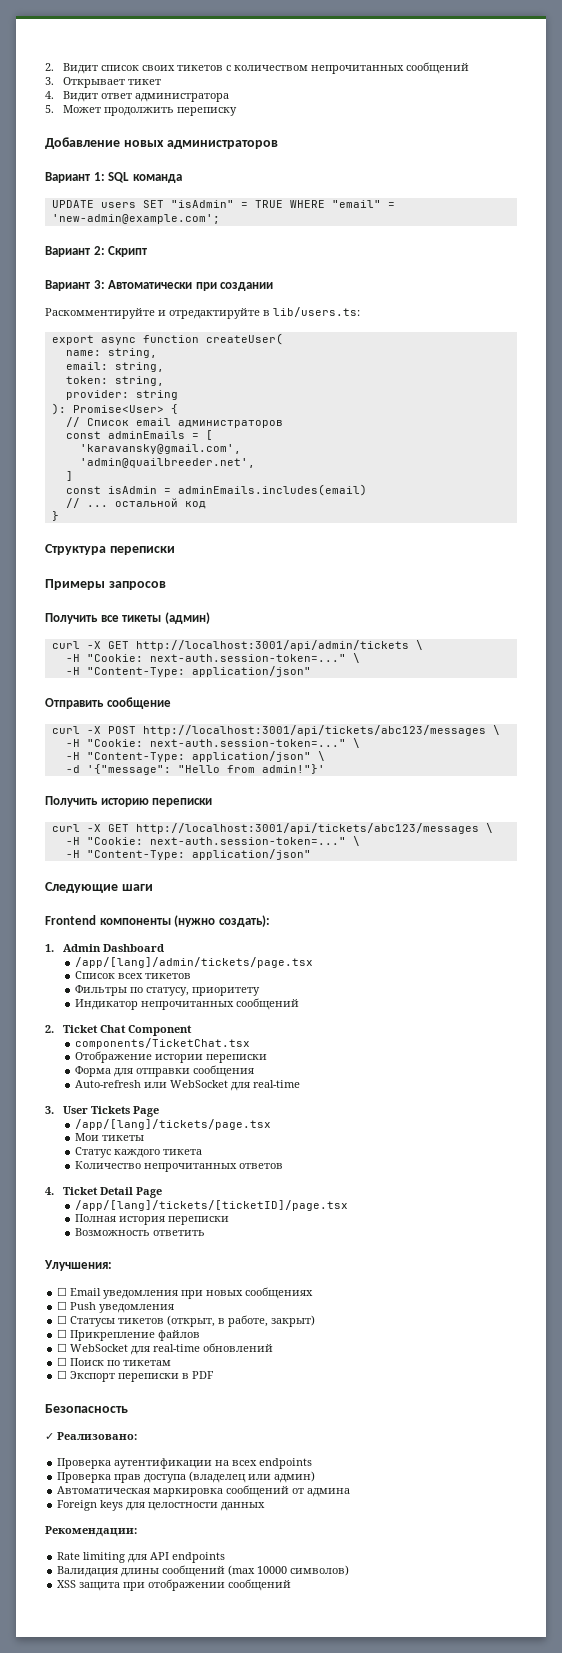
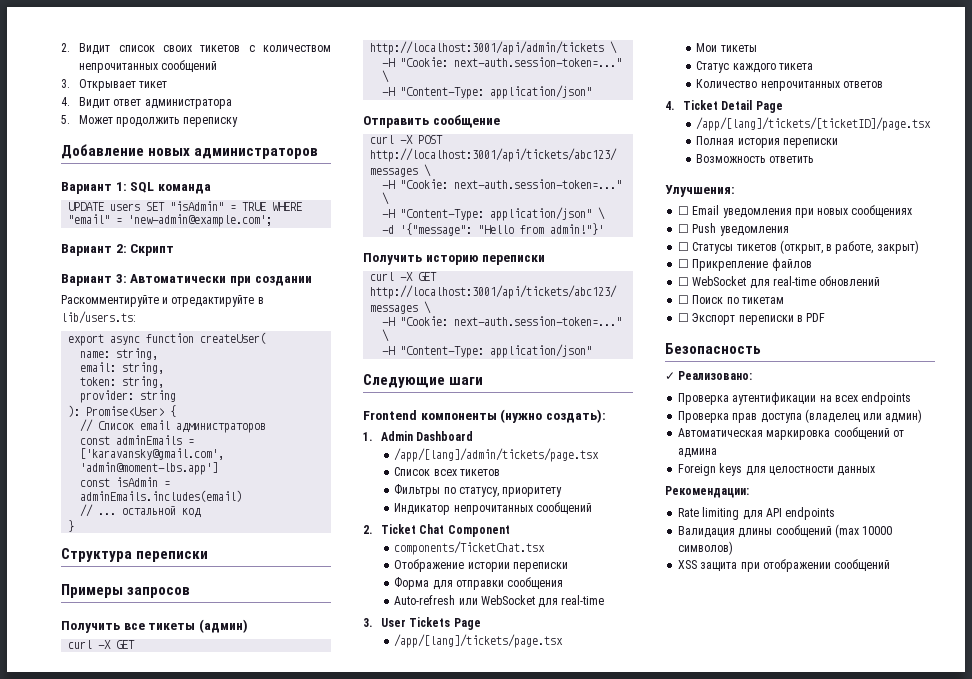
[205,430,213,440] [79,444,241,454] [79,458,255,468] [65,471,73,481] [ // 'karavansky@gmail.com', // 'admin@quailbreeder.net', // ] -> [80,448,225,460] [80,462,219,475] ['karavansky@gmail.com', 'admin@moment-lbs.app']

